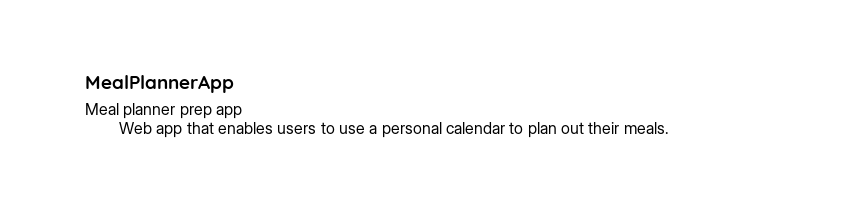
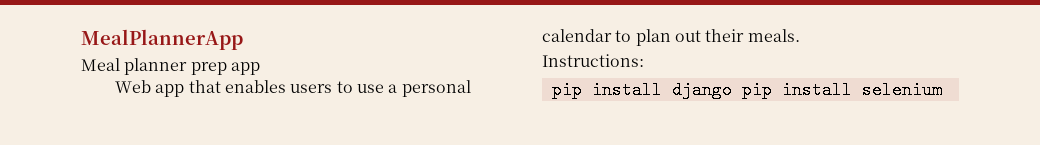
(669, 128) none -> [542,54,644,67] [551,81,942,99] // Instructions: // pip install django pip install selenium

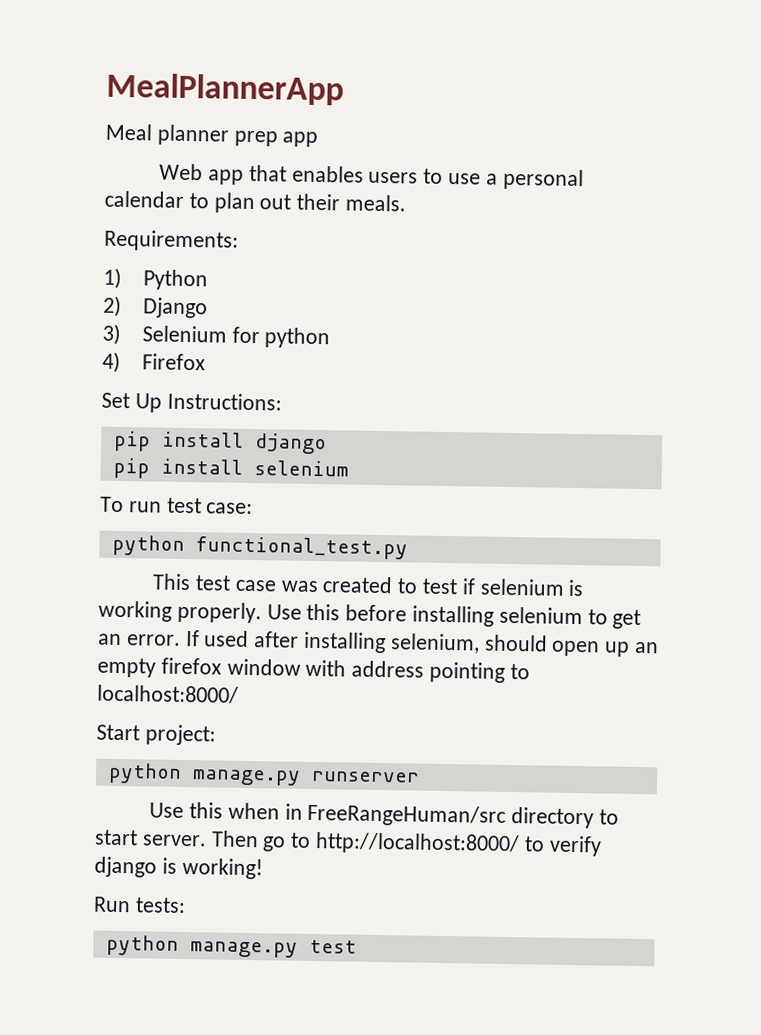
(800, 35) none -> [104,229,239,252] [103,267,208,291] [103,295,208,319] [102,323,331,349] [102,351,206,373] [101,392,162,413] Requirements: // 1) Python // 2) Django // 3) Selenium for python // 4) Firefox // Set Up
(732, 90) none -> (327, 444) //
(942, 90) none -> [100,496,254,515] [111,534,408,560] [152,573,585,597] [98,600,642,630] [98,630,660,657] [97,657,530,683] [97,684,239,704] [96,724,216,746] [107,762,420,786] [149,802,619,829] [94,829,602,857] [94,856,263,880] [93,896,186,914] [105,934,357,958] // To run test case: // python functional_test.py // This test case was created to test if selenium is working properly. Use this before installing selenium to get an error. If used after installing selenium, should open up an empty firefox window with address pointing to localhost:8000/ // Start project: // python manage.py runserver // Use this when in FreeRangeHuman/src directory to start server. Then go to http://localhost:8000/ to verify django is working! // Run tests: // python manage.py test

